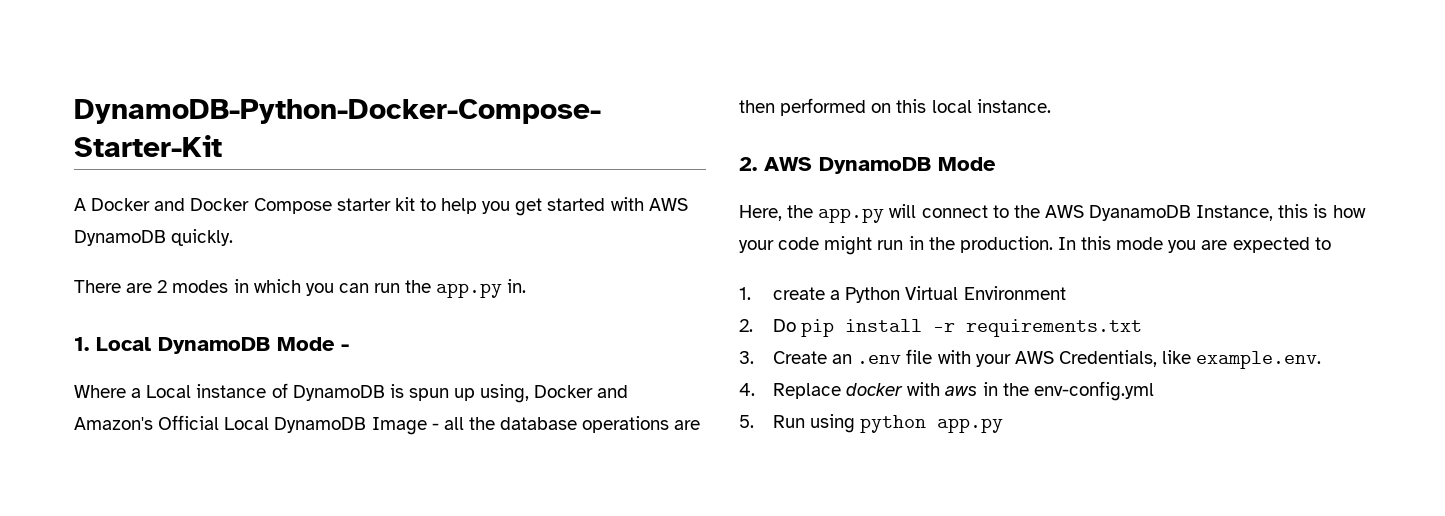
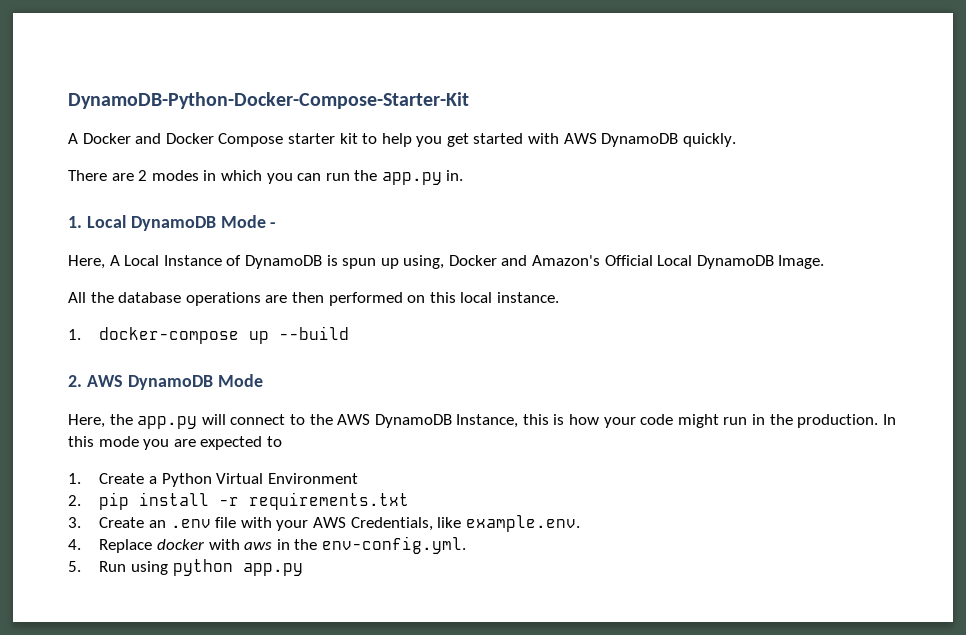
[74,384,267,398] Where a Local instance -> [68,255,222,269] Here, A Local Instance
[371,417,464,435] Image - all -> [778,255,825,269] [68,292,86,303] Image. // All
(1051, 106) none -> [68,326,350,344] // 1. docker-compose up --build
[1089,205,1192,221] DyanamoDB -> [374,414,452,428] DynamoDB
[772,287,825,300] create -> [99,473,145,484] Create
[772,319,796,332] Do -> (81, 500) none
[1033,381,1154,401] env-config.yml -> [321,536,466,554] env-config.yml.

